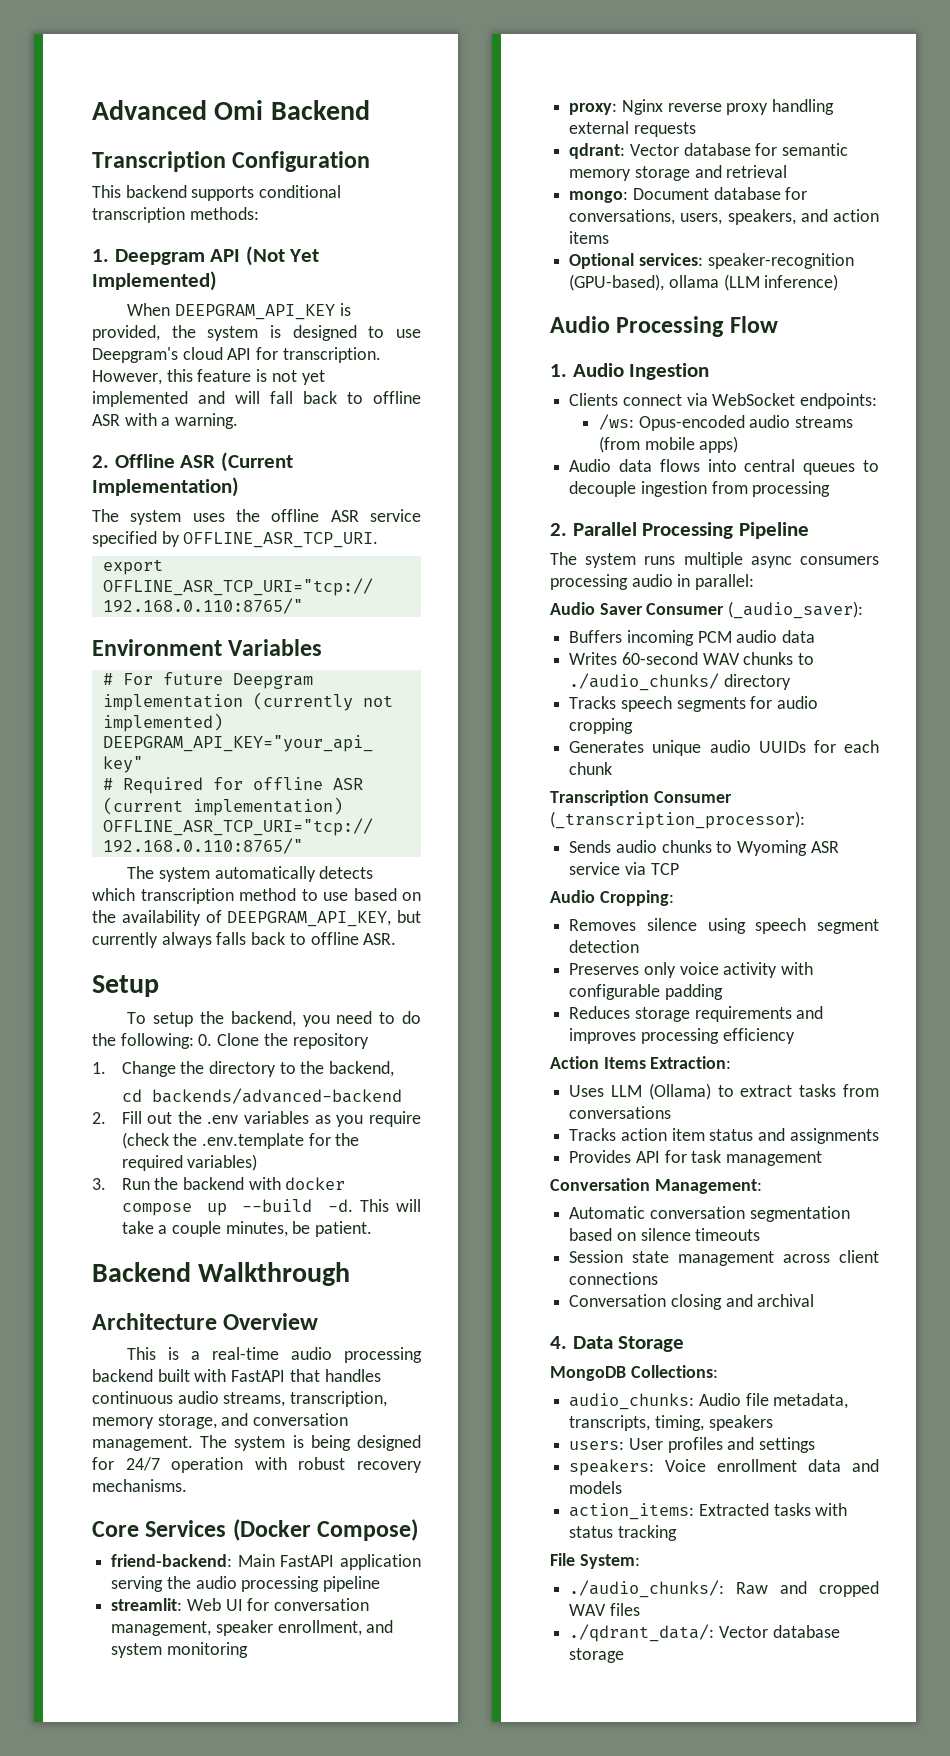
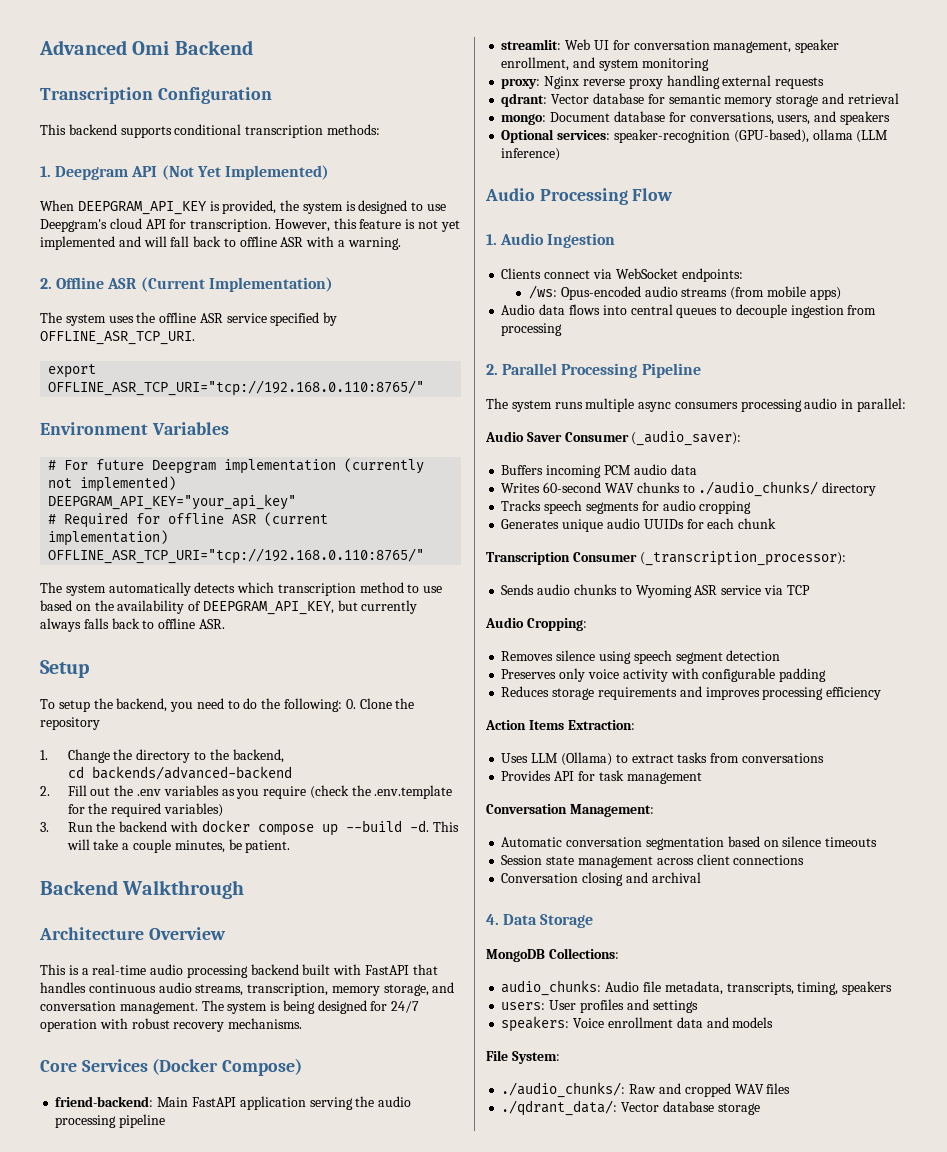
[727,209,879,225] [569,231,610,244] speakers, and action items -> [814,111,890,125] and speakers
[569,1128,879,1144] // Tracks action item status and assignments -> (824, 758) none
[569,1503,848,1520] [569,1525,677,1541] // action_items: Extracted tasks with status tracking -> (774, 1022) none

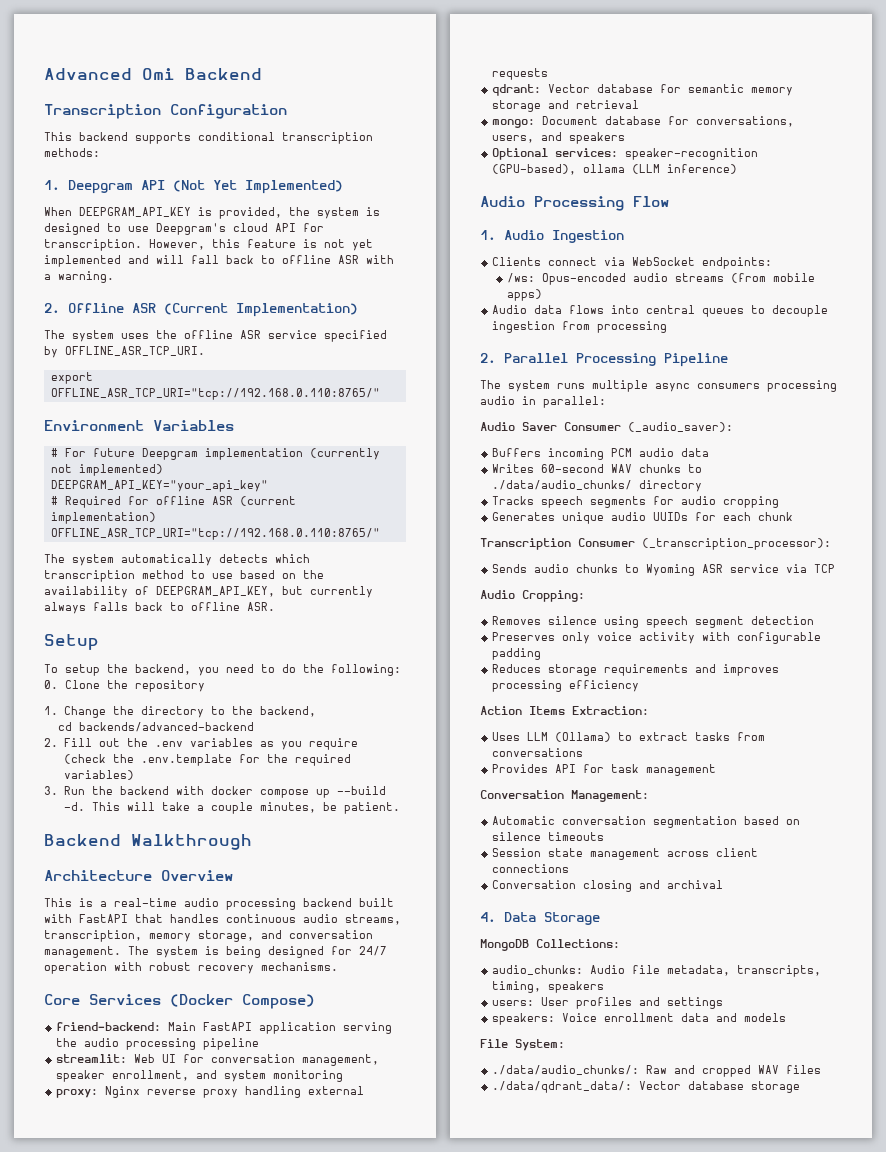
[698,481,819,497] ./audio_chunks/ -> [492,480,633,490] ./data/audio_chunks/
[501,1082,626,1098] ./audio_chunks/: -> [492,1065,640,1075] ./data/audio_chunks/:
[501,1100,618,1116] ./qdrant_data/: -> [492,1081,633,1093] ./data/qdrant_data/:

